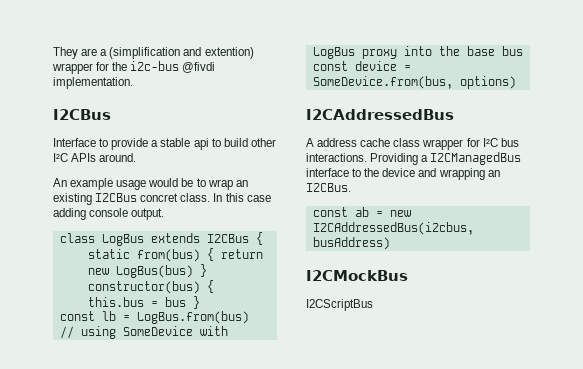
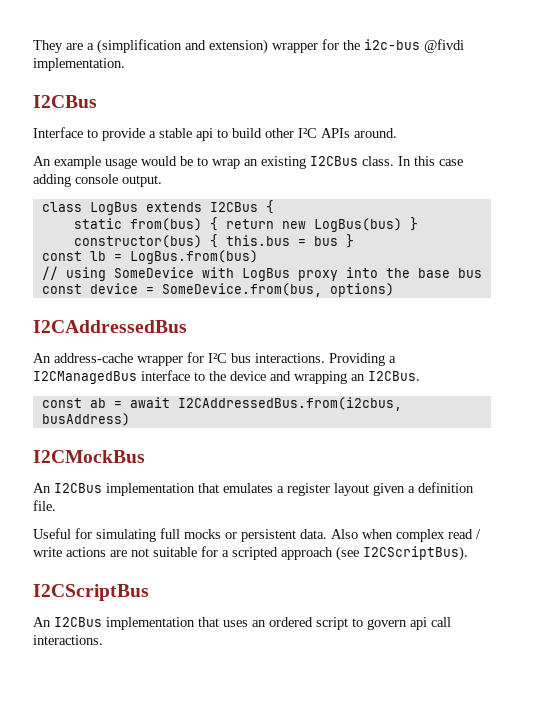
[204,47,254,59] extention) -> [209,39,268,54] extension)
[140,193,179,202] concret -> (358, 161) none
[306,138,421,147] A address cache class -> [33,353,133,363] An address-cache
[389,210,411,217] [312,222,474,235] new I2CAddressedBus(i2cbus, -> [129,397,402,411] await I2CAddressedBus.from(i2cbus,
[306,299,373,311] I2CScriptBus -> [33,482,474,496] [33,500,56,511] [33,528,481,542] [33,546,468,561] [33,584,149,601] [33,617,451,630] [33,635,103,645] An I2CBus implementation that emulates a register layout given a definition file. // Useful for simulating full mocks or persistent data. Also when complex read / write actions are not suitable for a scripted approach (see I2CScriptBus). // I2CScriptBus // An I2CBus implementation that uses an ordered script to govern api call interactions.

